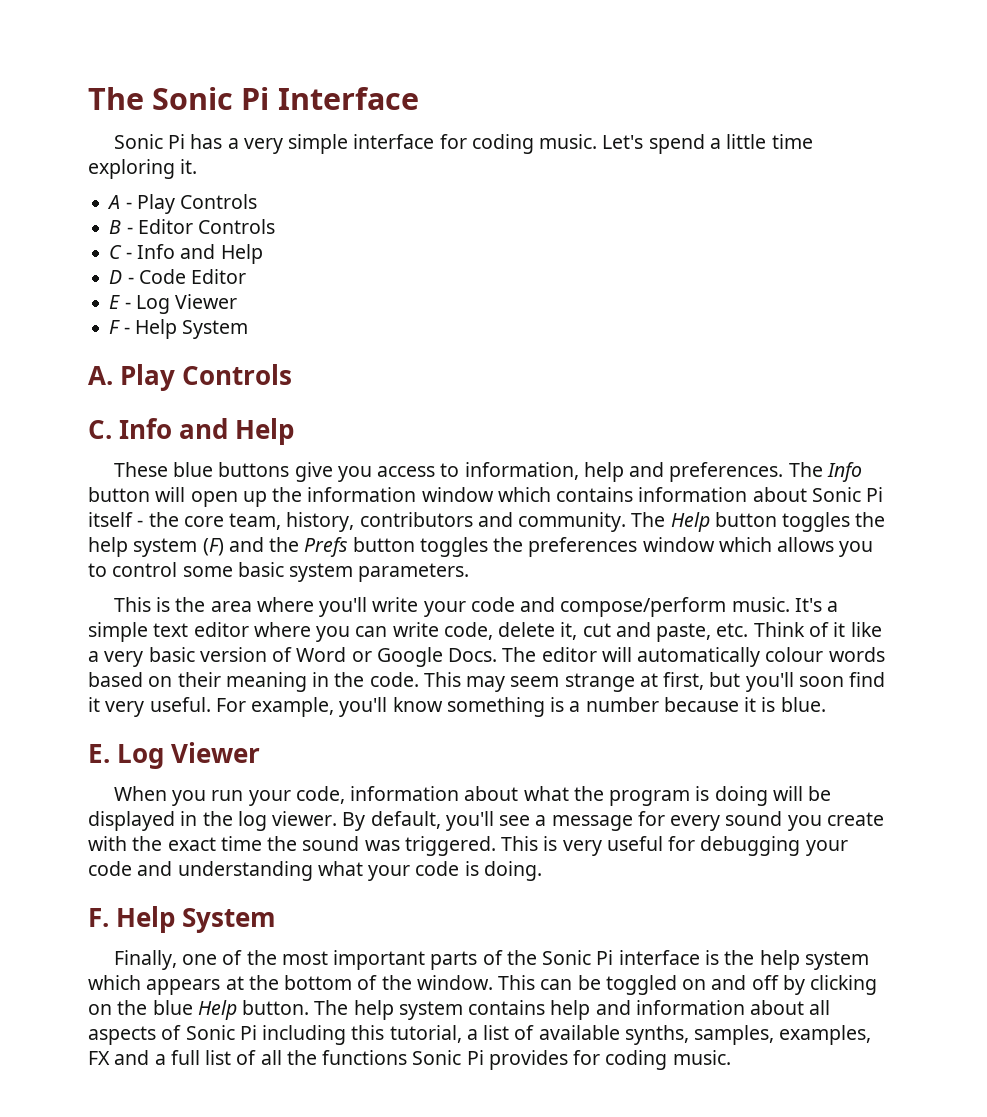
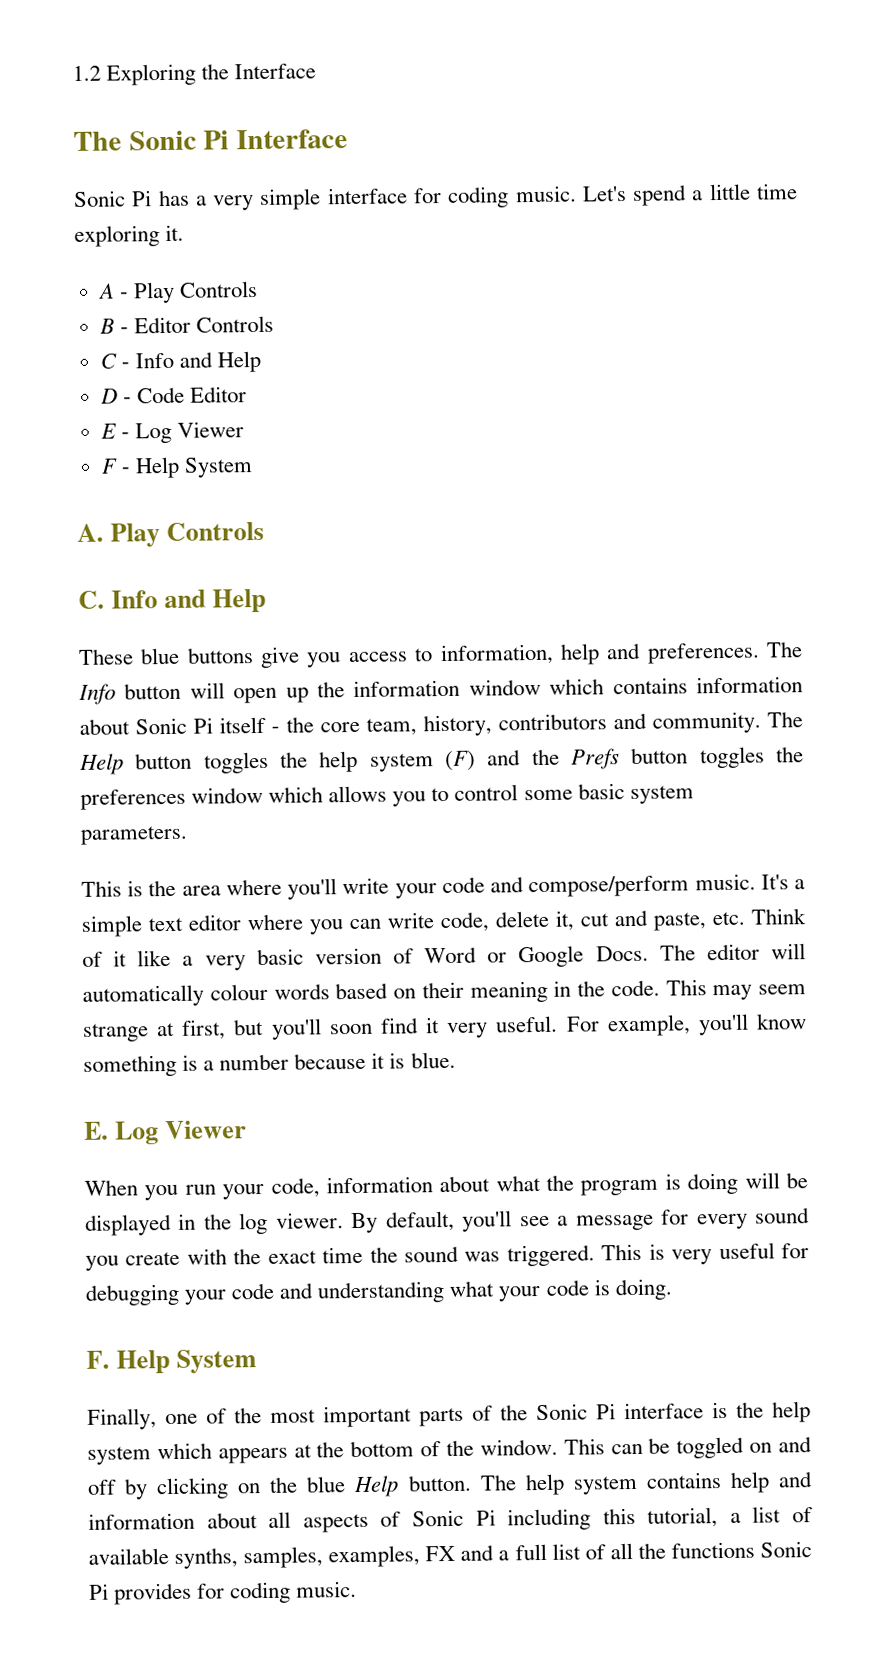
(88, 98) none -> [72,63,317,86] 1.2 Exploring the Interface //

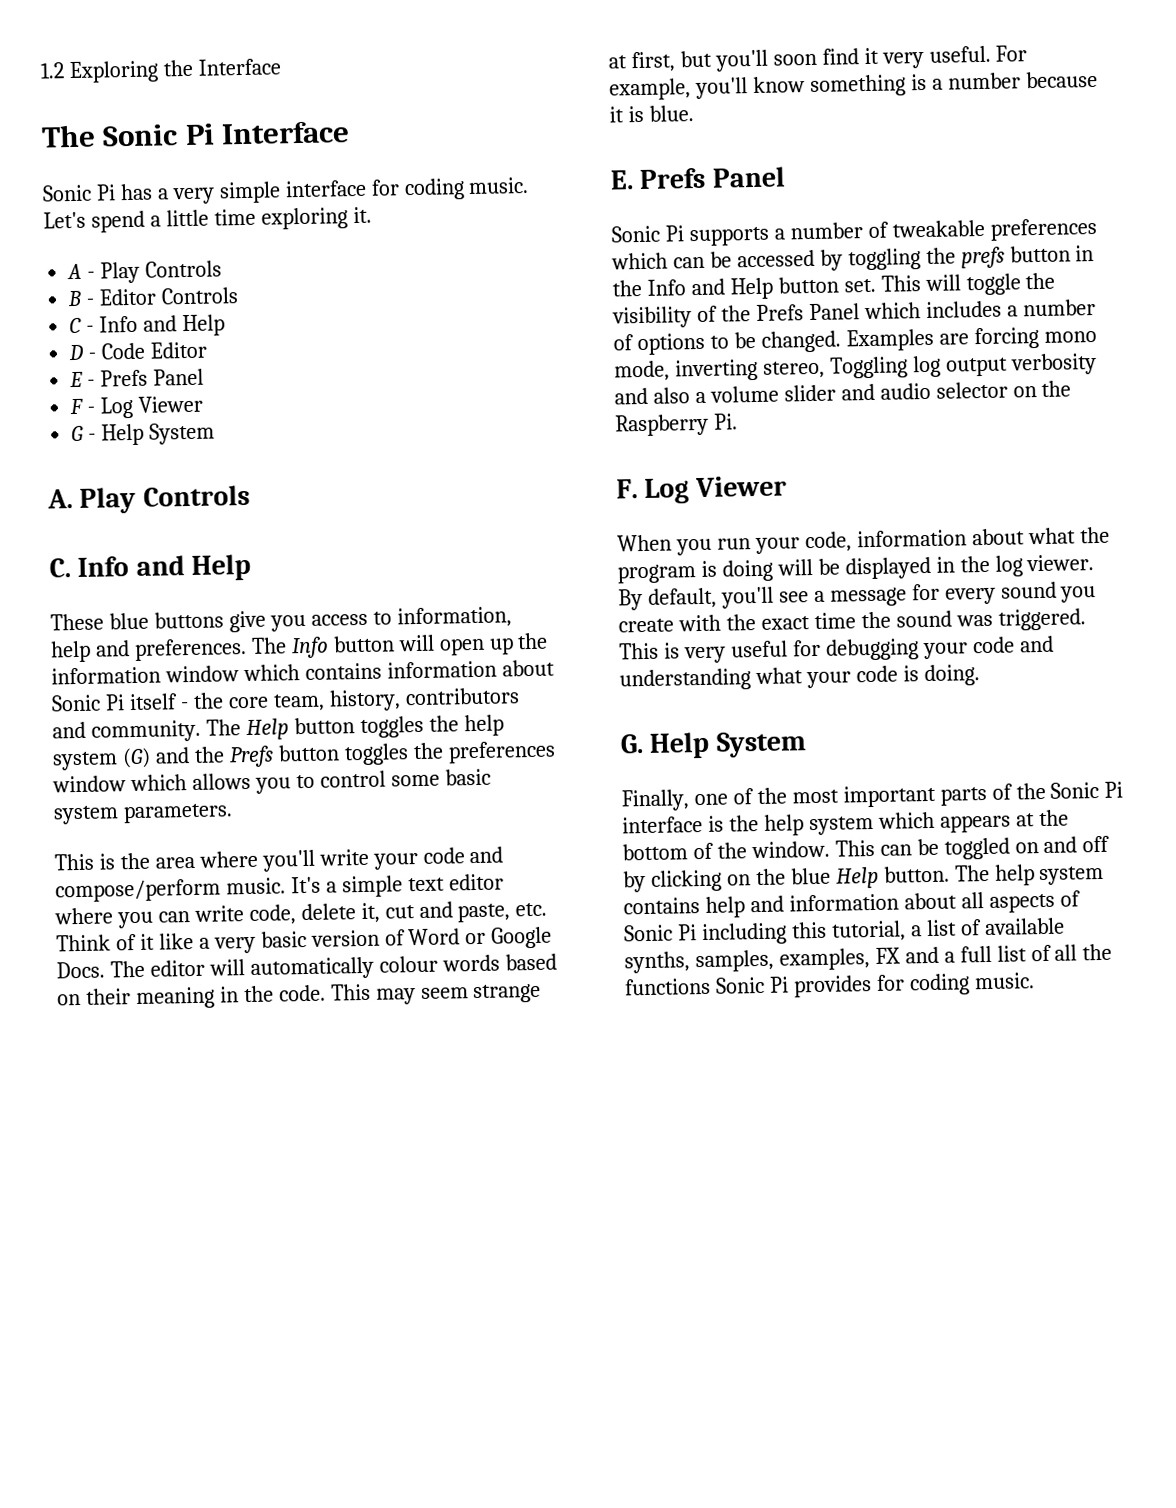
[134,421,244,444] [100,458,118,474] Log Viewer // F -> [100,368,205,387] [69,395,204,419] [71,425,85,442] Prefs Panel // F - Log Viewer // G
[444,750,476,772] (F) -> [121,747,151,769] (G)
(109, 1130) none -> [639,166,786,189] [611,217,1098,247] [611,244,1095,271] [612,272,1056,300] [612,298,1096,329] [613,326,1097,356] [614,352,1097,382] [614,380,1072,405] [615,413,738,437] [616,479,638,499] Prefs Panel // Sonic Pi supports a number of tweakable preferences which can be accessed by toggling the prefs button in the Info and Help button set. This will toggle the visibility of the Prefs Panel which includes a number of options to be changed. Examples are forcing mono mode, inverting stereo, Toggling log output verbosity and also a volume slider and audio selector on the Raspberry Pi. // F.
[86,1350,110,1369] F. -> [620,734,643,754] G.

